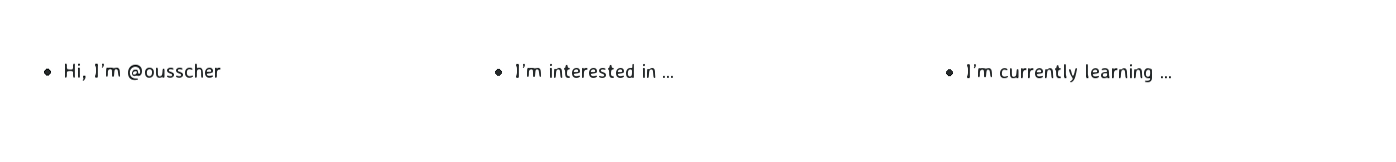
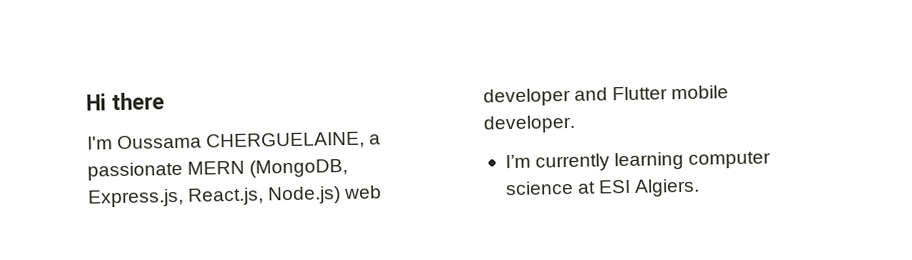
[62,63,222,81] [513,63,675,78] [964,64,1173,83] Hi, I’m @ousscher // I’m interested in ... // I’m currently learning ... -> [86,92,165,111] [87,131,382,151] [87,158,349,181] [88,185,383,208] [483,85,730,107] [483,114,576,134] [504,151,772,172] [504,178,701,197] Hi there // I'm Oussama CHERGUELAINE, a passionate MERN (MongoDB, Express.js, React.js, Node.js) web developer and Flutter mobile developer. // I’m currently learning computer science at ESI Algiers.

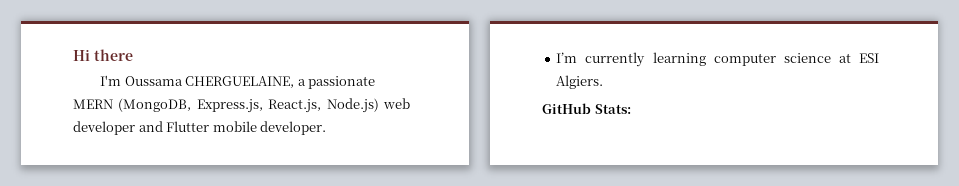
(701, 187) none -> [542,103,631,114] // GitHub Stats:

